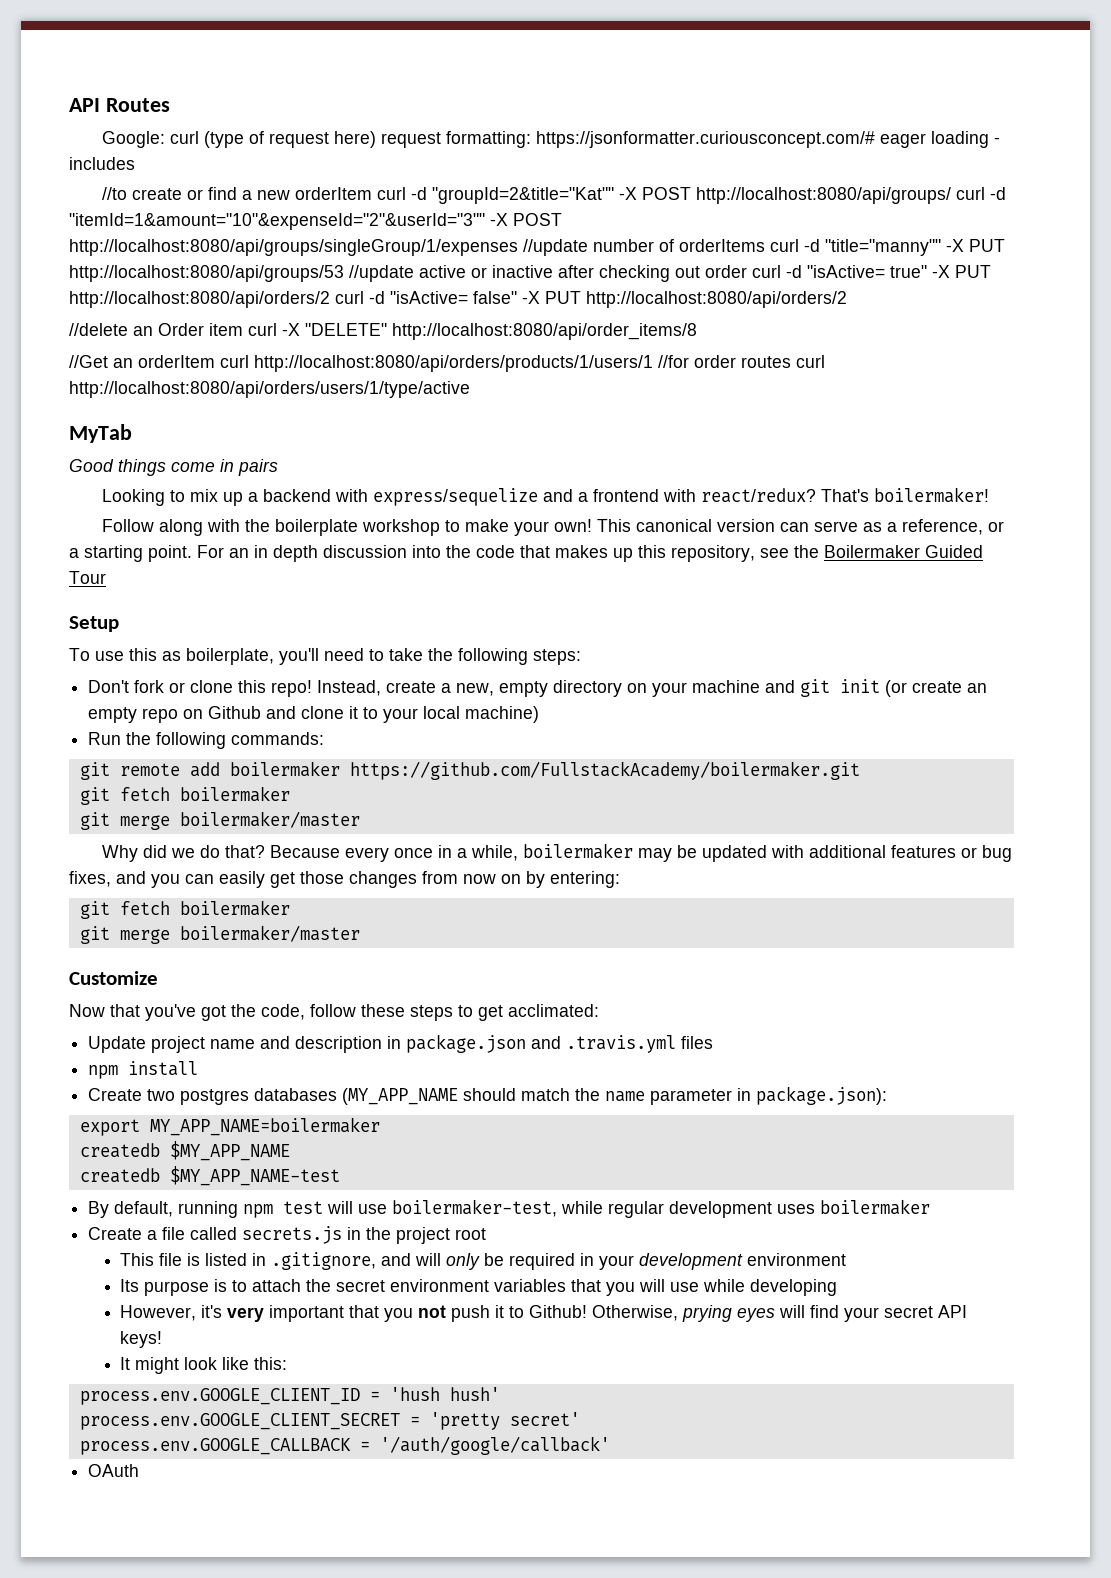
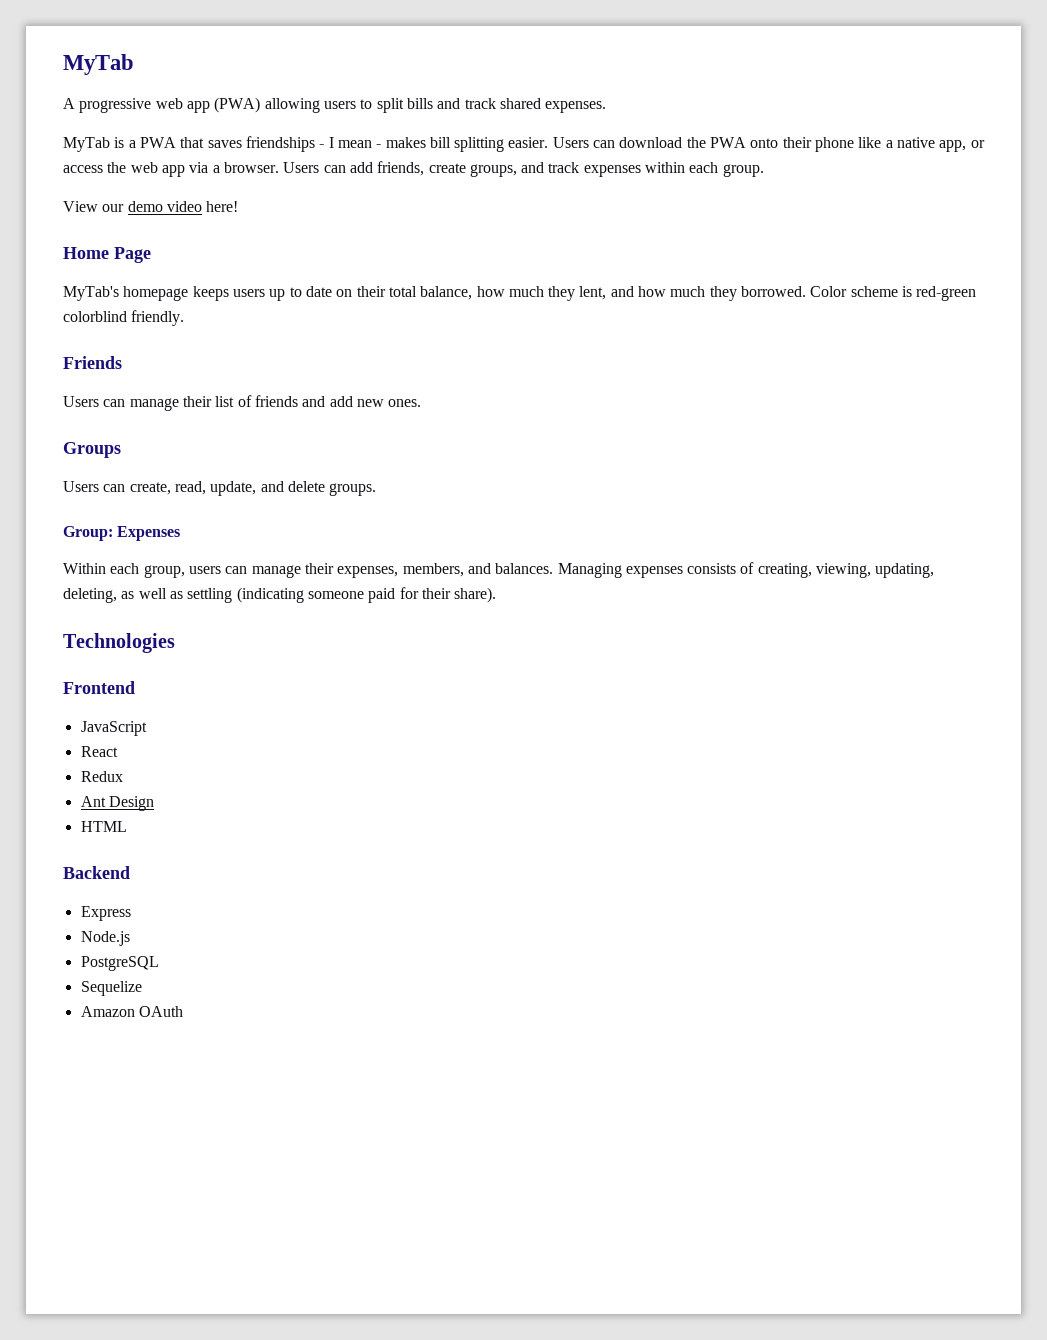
[69,98,170,112] [102,131,1001,148] [69,157,135,170] [102,187,1007,204] [69,213,562,230] [69,239,1005,256] [69,265,991,282] [69,291,847,308] [69,323,697,340] [69,355,825,372] [69,381,470,398] [69,424,132,443] [69,459,278,476] [102,487,990,506] [102,519,1005,536] [69,545,983,562] [69,571,106,584] [69,616,119,632] [69,648,581,665] [88,679,988,697] [88,706,540,723] [88,732,325,749] [79,761,860,780] [79,786,290,805] [79,811,360,830] [102,843,1013,862] [69,871,620,888] [79,900,290,919] [79,925,360,944] [69,971,158,985] [69,1004,599,1021] [88,1034,714,1053] [88,1061,199,1079] [88,1086,888,1105] [79,1117,380,1136] [79,1141,290,1161] [79,1166,340,1186] [88,1199,931,1218] [88,1226,487,1244] [120,1252,847,1270] [120,1279,838,1296] [120,1305,968,1322] [120,1331,163,1348] [120,1357,288,1374] [79,1387,500,1405] [79,1412,580,1430] [79,1436,610,1455] API Routes // Google: curl (type of request here) request formatting: https://jsonformatter.curiousconcept.com/# eager loading - includes // //to create or find a new orderItem curl -d "groupId=2&title="Kat"" -X POST http://localhost:8080/api/groups/ curl -d "itemId=1&amount="10"&expenseId="2"&userId="3"" -X POST http://localhost:8080/api/groups/singleGroup/1/expenses //update number of orderItems curl -d "title="manny"" -X PUT http://localhost:8080/api/groups/53 //update active or inactive after checking out order curl -d "isActive= true" -X PUT http://localhost:8080/api/orders/2 curl -d "isActive= false" -X PUT http://localhost:8080/api/orders/2 // //delete an Order item curl -X "DELETE" http://localhost:8080/api/order_items/8 // //Get an orderItem curl http://localhost:8080/api/orders/products/1/users/1 //for order routes curl http://localhost:8080/api/orders/users/1/type/active // MyTab // Good things come in pairs // Looking to mix up a backend with express/sequelize and a frontend with react/redux? That's boilermaker! // Follow along with the boilerplate workshop to make your own! This canonical version can serve as a reference, or a starting point. For an in depth discussion into the code that makes up this repository, see the Boilermaker Guided Tour // Setup // To use this as boilerplate, you'll need to take the following steps: // Don't fork or clone this repo! Instead, create a new, empty directory on your machine and git init (or create an empty repo on Github and clone it to your local machine) // Run the following commands: // git remote add boilermaker https://github.com/FullstackAcademy/boilermaker.git // git fetch boilermaker // git merge boilermaker/master // Why did we do that? Because every once in a while, boilermaker may be updated with additional features or bug fixes, and you can easily get those changes from now on by entering: // git fetch boilermaker // git merge boilermaker/master // Customize // Now that you've got the code, follow these steps to get acclimated: // Update project name and description in package.json and .travis.yml files // npm install // Create two postgres databases (MY_APP_NAME should match the name parameter in package.json): // export MY_APP_NAME=boilermaker // createdb $MY_APP_NAME // createdb $MY_APP_NAME-test // By default, running npm test will use boilermaker-test, while regular development uses boilermaker // Create a file called secrets.js in the project root // This file is listed in .gitignore, and will only be required in your development environment // Its purpose is to attach the secret environment variables that you will use while developing // However, it's very important that you not push it to Github! Otherwise, prying eyes will find your secret API keys! // It might look like this: // process.env.GOOGLE_CLIENT_ID = 'hush hush' // process.env.GOOGLE_CLIENT_SECRET = 'pretty secret' // process.env.GOOGLE_CALLBACK = '/auth/google/callback' // -> [63,54,134,75] [63,97,607,113] [63,136,985,152] [63,161,764,177] [63,201,239,212] [63,247,151,263] [63,286,977,301] [63,310,185,326] [63,356,122,369] [63,395,422,411] [63,442,121,458] [63,481,377,496] [63,526,181,541] [63,562,935,578] [63,587,497,603] [63,633,175,653] [63,681,135,694] [80,721,147,736] [80,746,118,757] [80,771,123,782] [80,796,154,811] [80,821,127,832] [63,866,130,879] [80,906,131,921] [80,931,130,946] [80,956,159,971] [80,981,142,996] [80,1006,135,1017] MyTab // A progressive web app (PWA) allowing users to split bills and track shared expenses. // MyTab is a PWA that saves friendships - I mean - makes bill splitting easier. Users can download the PWA onto their phone like a native app, or access the web app via a browser. Users can add friends, create groups, and track expenses within each group. // View our demo video here! // Home Page // MyTab's homepage keeps users up to date on their total balance, how much they lent, and how much they borrowed. Color scheme is red-green colorblind friendly. // Friends // Users can manage their list of friends and add new ones. // Groups // Users can create, read, update, and delete groups. // Group: Expenses // Within each group, users can manage their expenses, members, and balances. Managing expenses consists of creating, viewing, updating, deleting, as well as settling (indicating someone paid for their share). // Technologies // Frontend // JavaScript // React // Redux // Ant Design // HTML // Backend // Express // Node.js // PostgreSQL // Sequelize // Amazon

